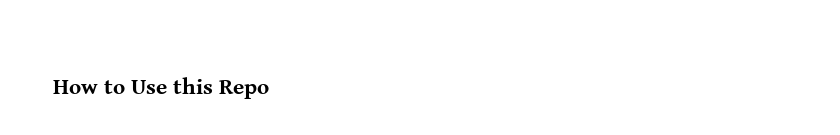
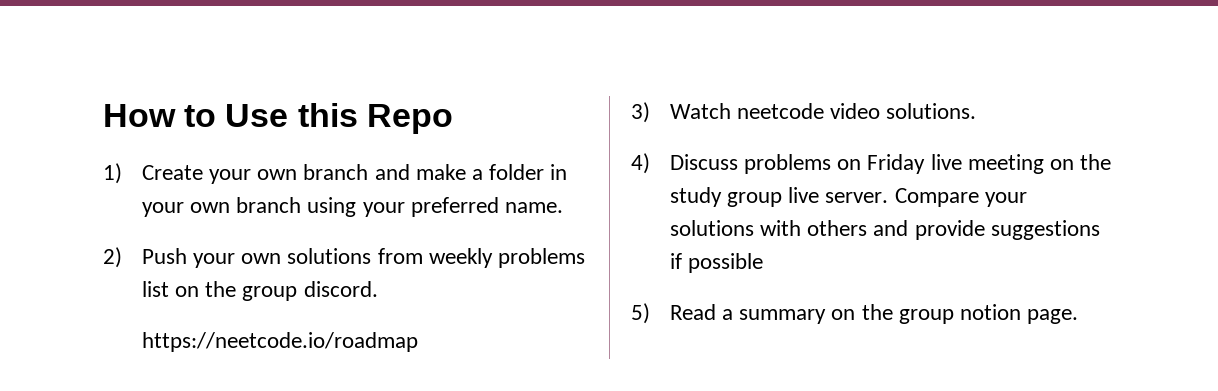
(270, 89) none -> [103,163,568,184] [141,197,564,217] [103,247,586,268] [141,281,378,301] [141,332,418,352] [631,102,977,123] [631,153,1112,174] [669,187,1027,207] [669,220,1100,240] [669,253,764,273] [631,303,1079,324] // 1) Create your own branch and make a folder in your own branch using your preferred name. // 2) Push your own solutions from weekly problems list on the group discord. // https://neetcode.io/roadmap // 3) Watch neetcode video solutions. // 4) Discuss problems on Friday live meeting on the study group live server. Compare your solutions with others and provide suggestions if possible // 5) Read a summary on the group notion page.

